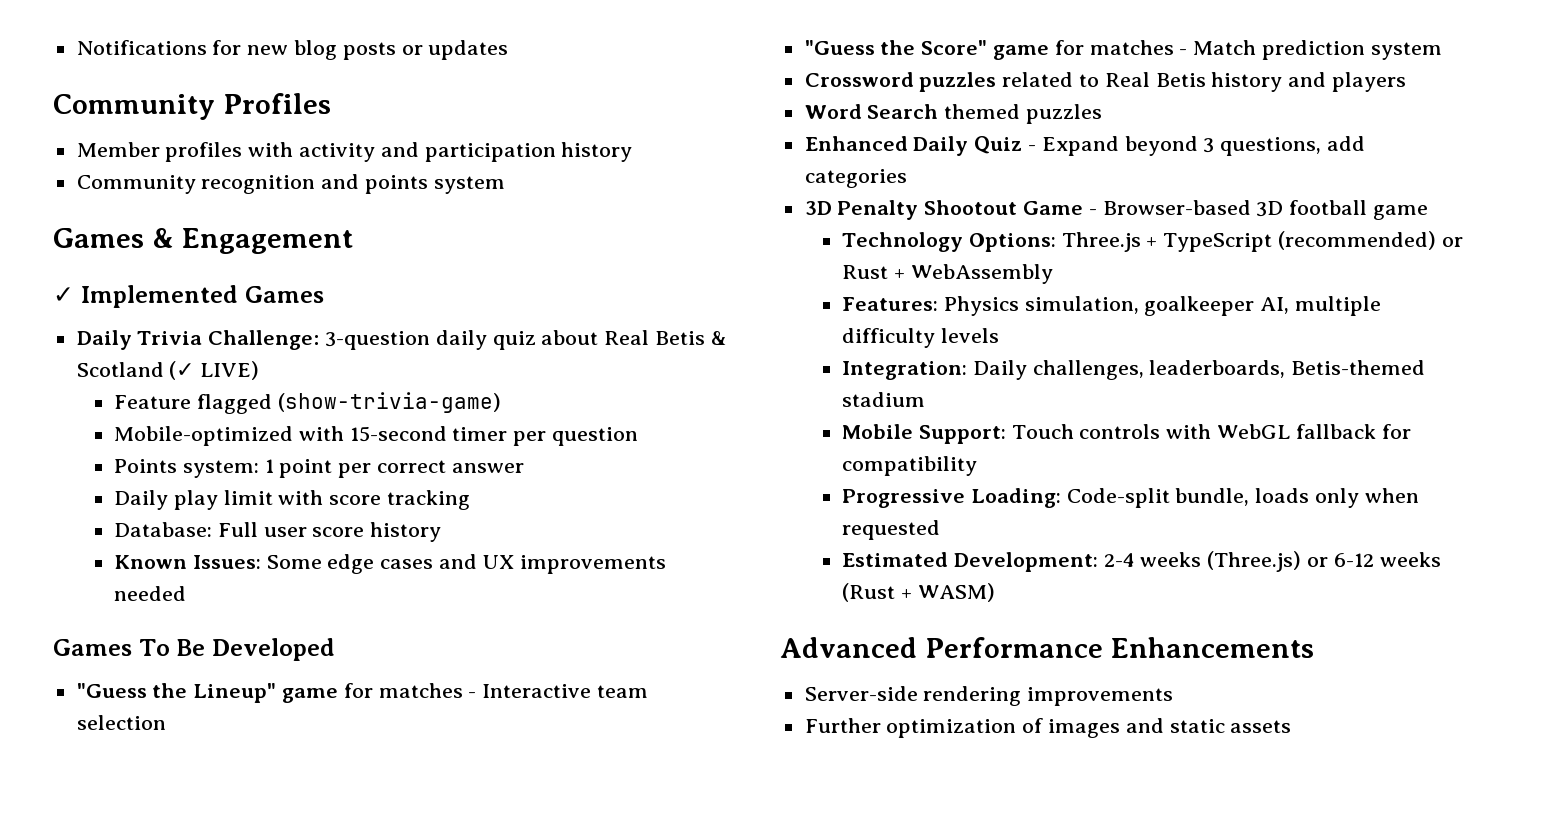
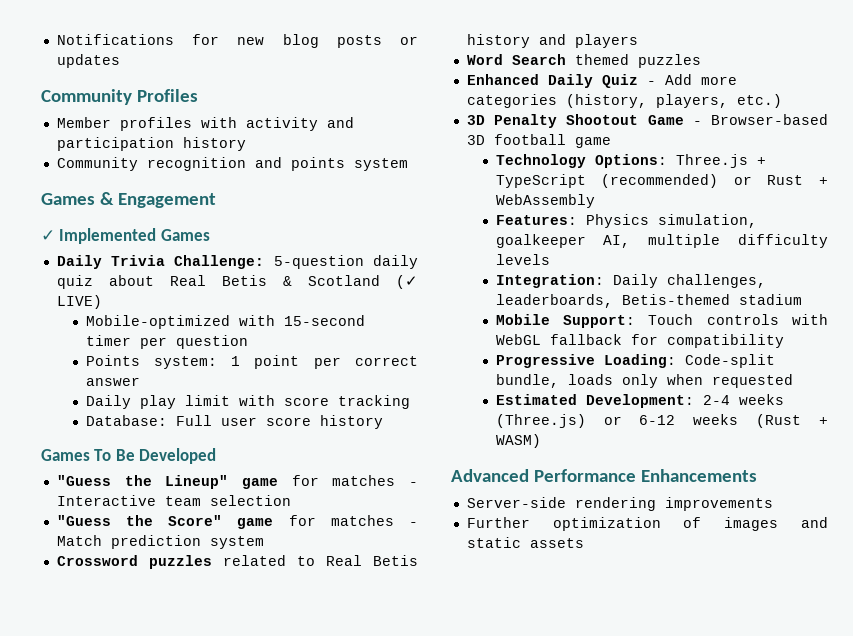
[325,331,431,350] 3-question -> [273,255,364,269] 5-question
[113,392,501,414] // Feature flagged (show-trivia-game) -> (102, 302) none
[113,554,666,574] [113,586,186,601] // Known Issues: Some edge cases and UX improvements needed -> (383, 422) none
[1041,136,1366,156] [804,169,907,188] Expand beyond 3 questions, add categories -> [664,74,737,85] [466,94,782,108] Add more categories (history, players, etc.)

